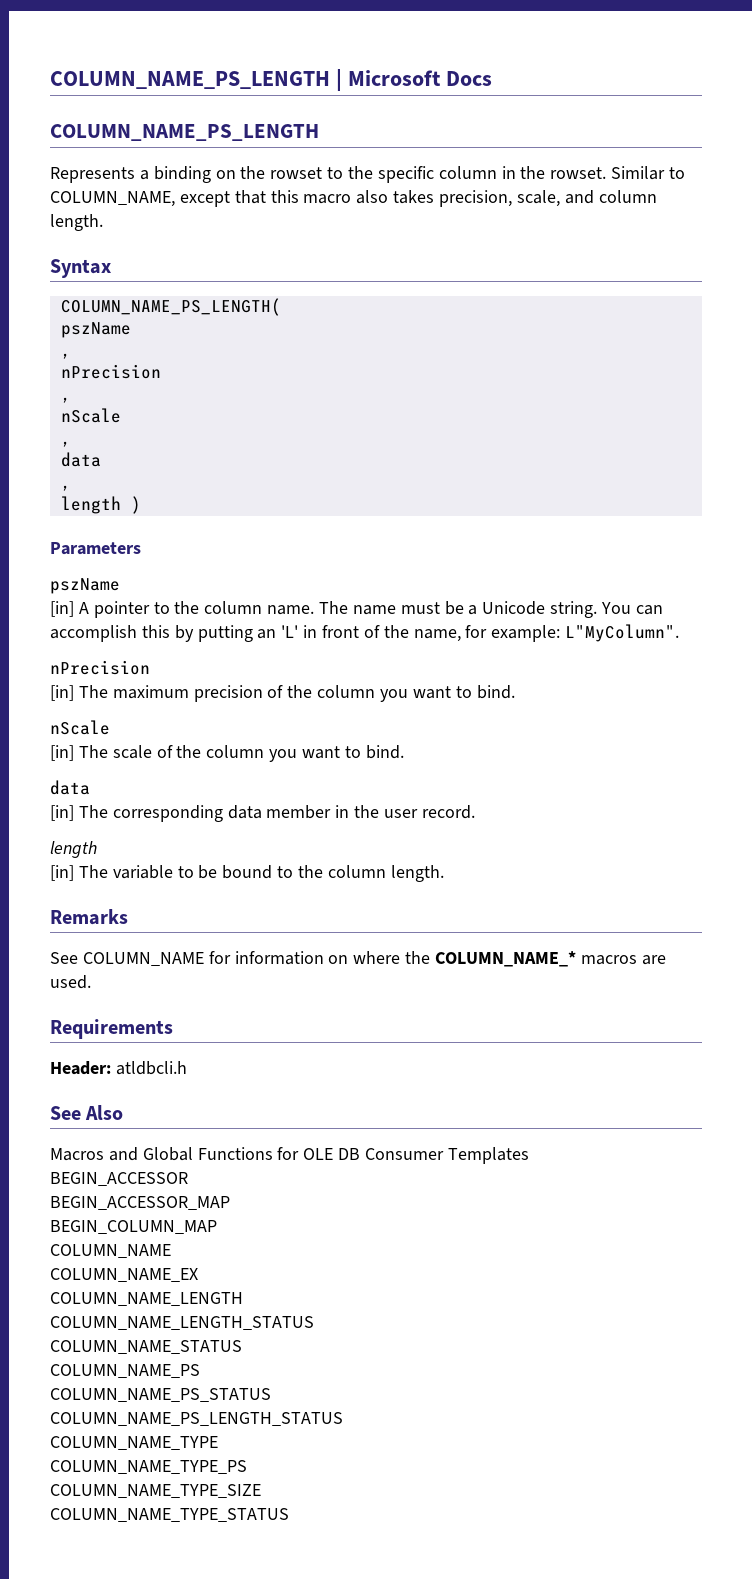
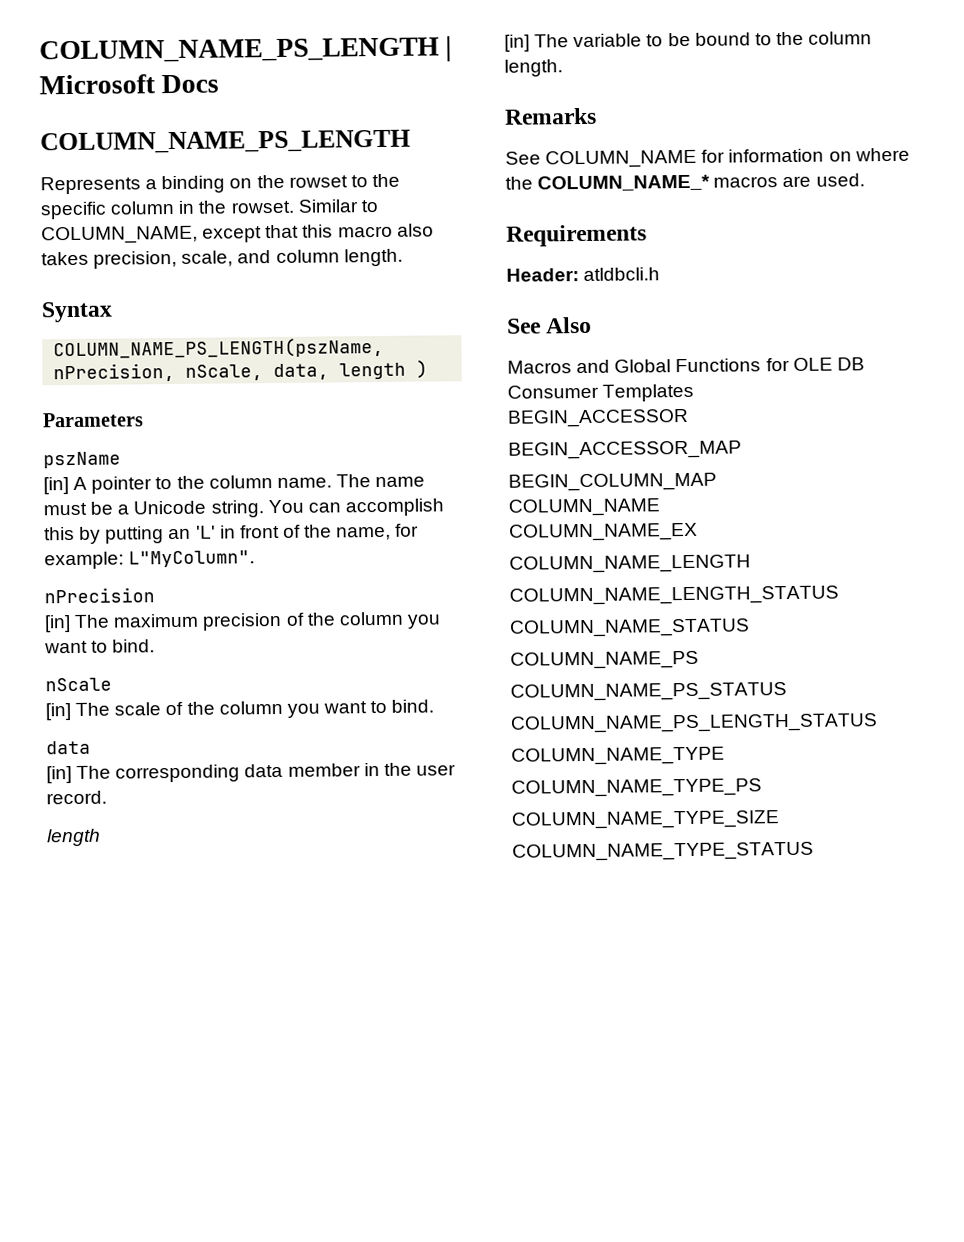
[60,298,281,316] [60,322,131,338] [60,353,71,359] [60,364,161,379] [60,397,71,403] [60,408,121,423] [60,441,71,447] [60,452,101,467] [60,485,71,491] COLUMN_NAME_PS_LENGTH( // pszName // , // nPrecision // , // nScale // , // data // , // -> [53,336,385,360] [53,362,330,383] COLUMN_NAME_PS_LENGTH(pszName, nPrecision, nScale, data,

